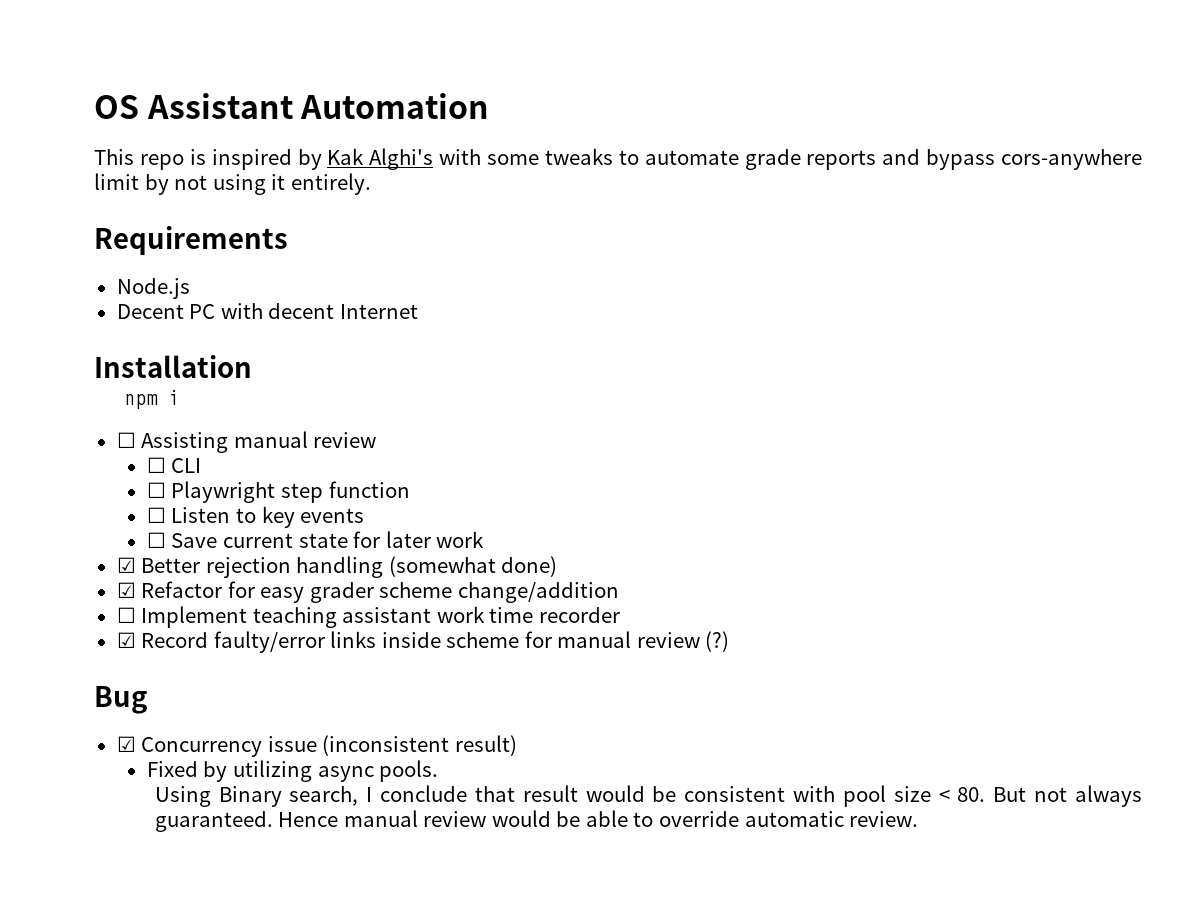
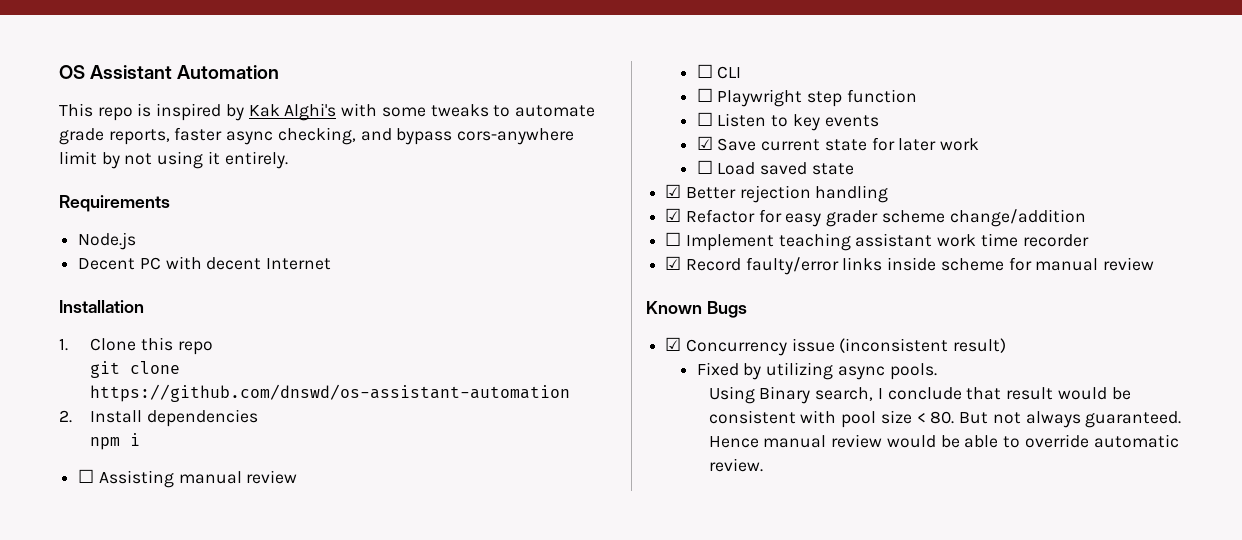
[806,150,877,170] reports -> [108,127,356,145] reports, faster async checking,
(252, 366) none -> [59,337,213,355] [90,361,181,378] [90,384,571,402] [59,409,259,427] // 1. Clone this repo // git clone https://github.com/dnswd/os-assistant-automation // 2. Install dependencies
[146,532,166,548] ☐ -> [696,136,713,150] ☑
(485, 539) none -> [696,160,854,175] // ☐ Load saved state
[388,556,558,577] (somewhat done) -> (889, 194) none
[705,631,730,652] [94,686,147,714] (?) // Bug -> [646,301,747,318] // Known Bugs

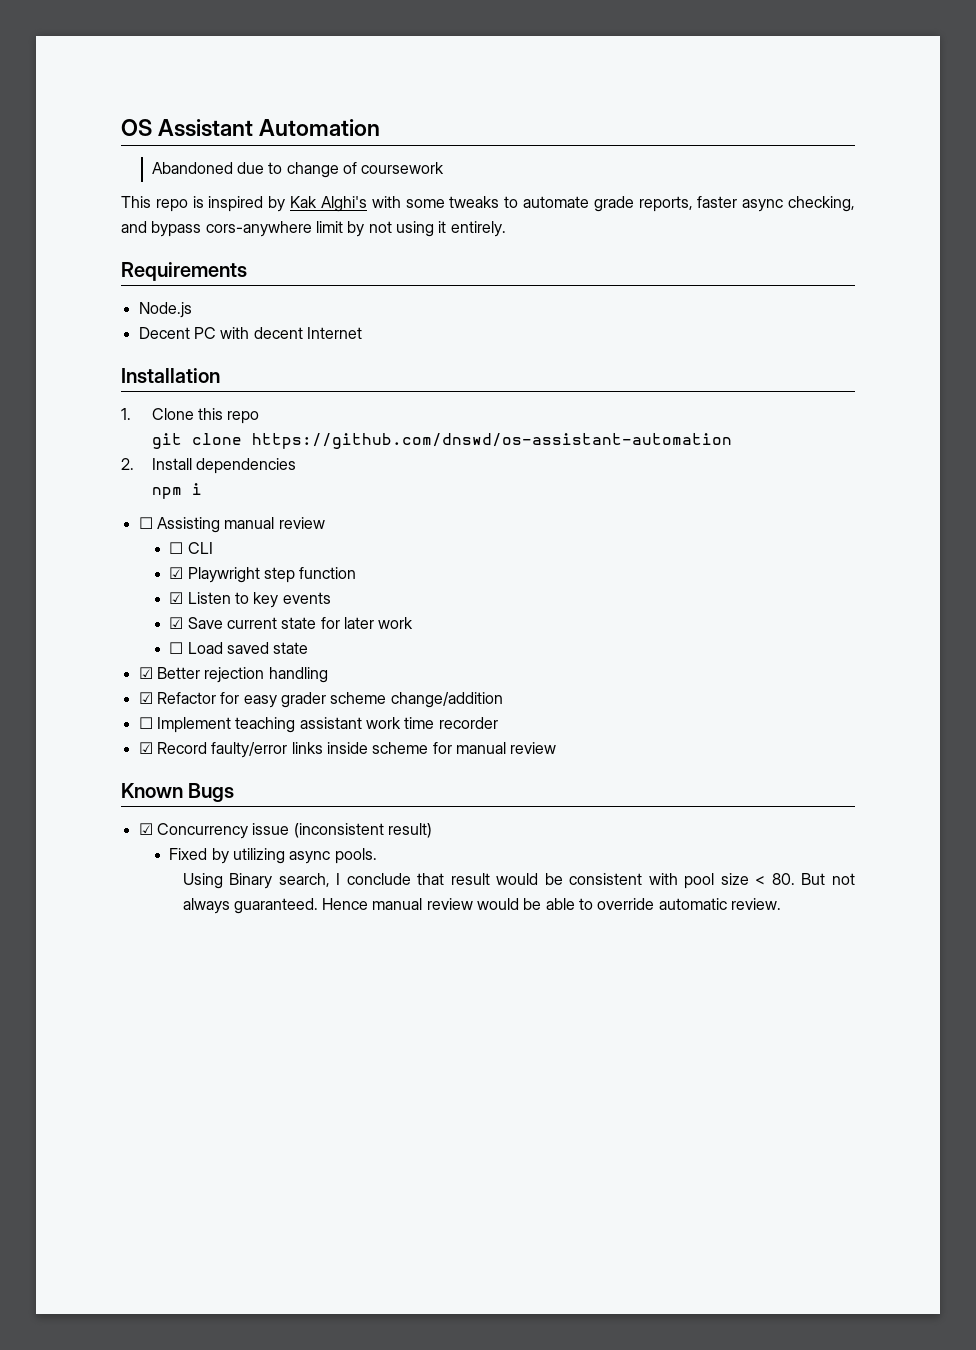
(280, 72) none -> [151,162,445,178] // Abandoned due to change of coursework
[696,88,713,102] ☐ -> [169,567,184,579] ☑
[696,112,713,126] ☐ -> [169,592,184,604] ☑

